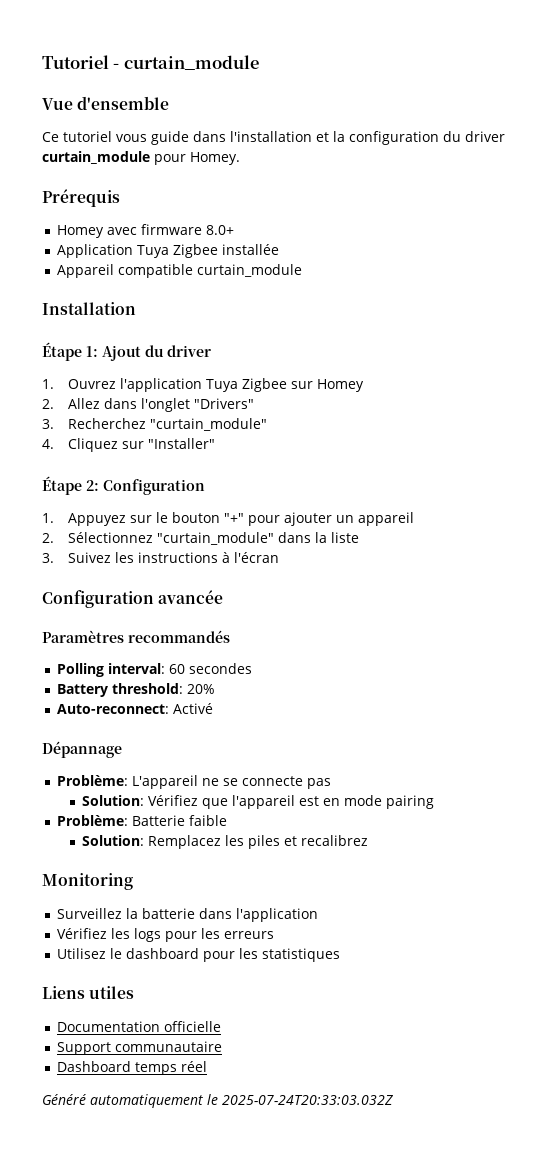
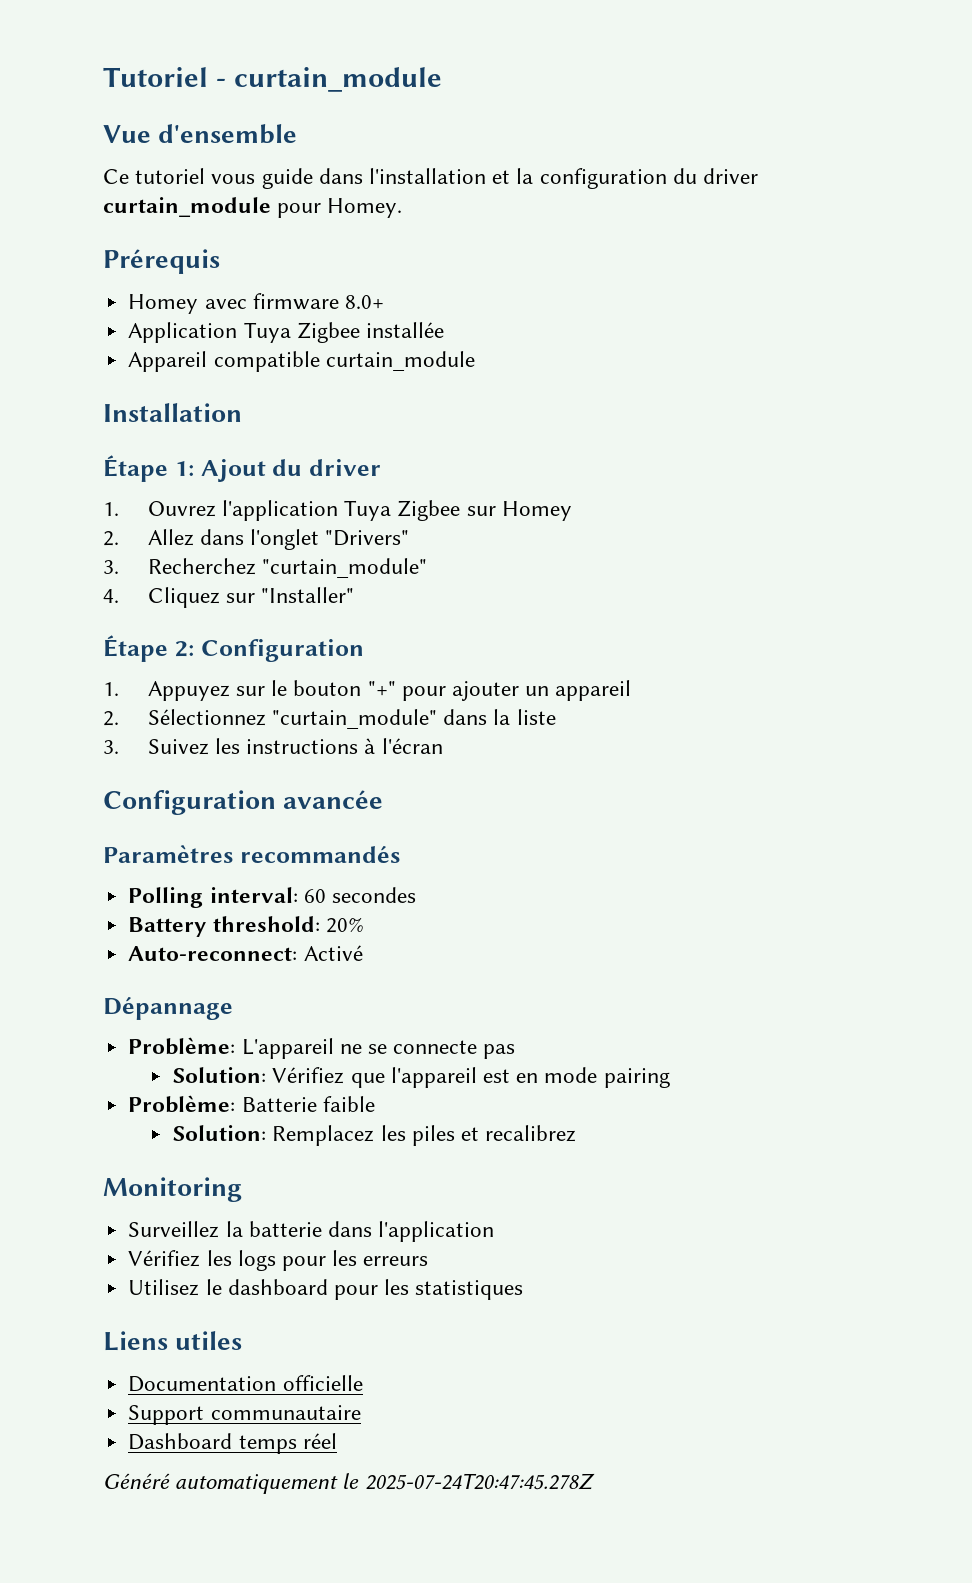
[222,1095,393,1105] 2025-07-24T20:33:03.032Z -> [364,1473,595,1490] 2025-07-24T20:47:45.278Z

